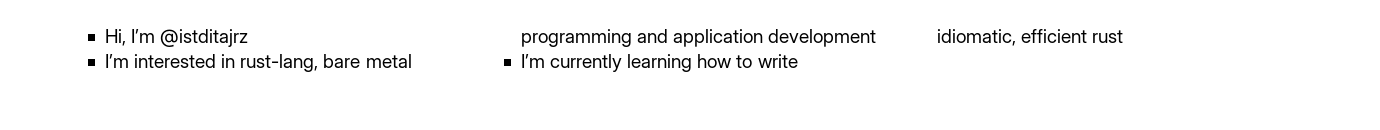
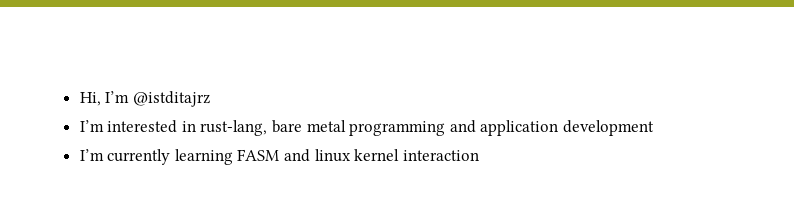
[697,54,798,68] [936,29,1124,46] how to write idiomatic, efficient rust -> [237,149,479,162] FASM and linux kernel interaction

